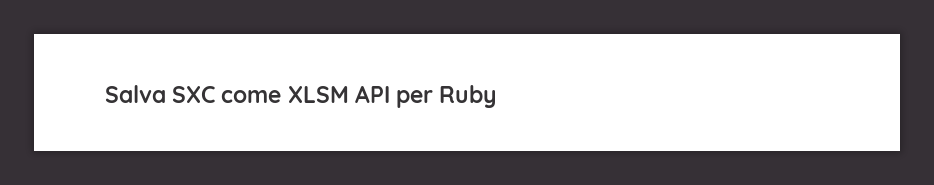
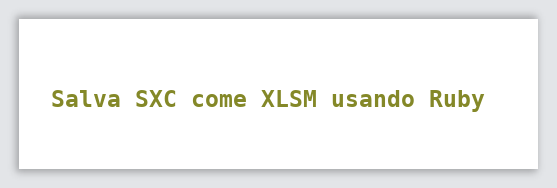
[354,85,434,108] API per -> [331,90,415,107] usando

